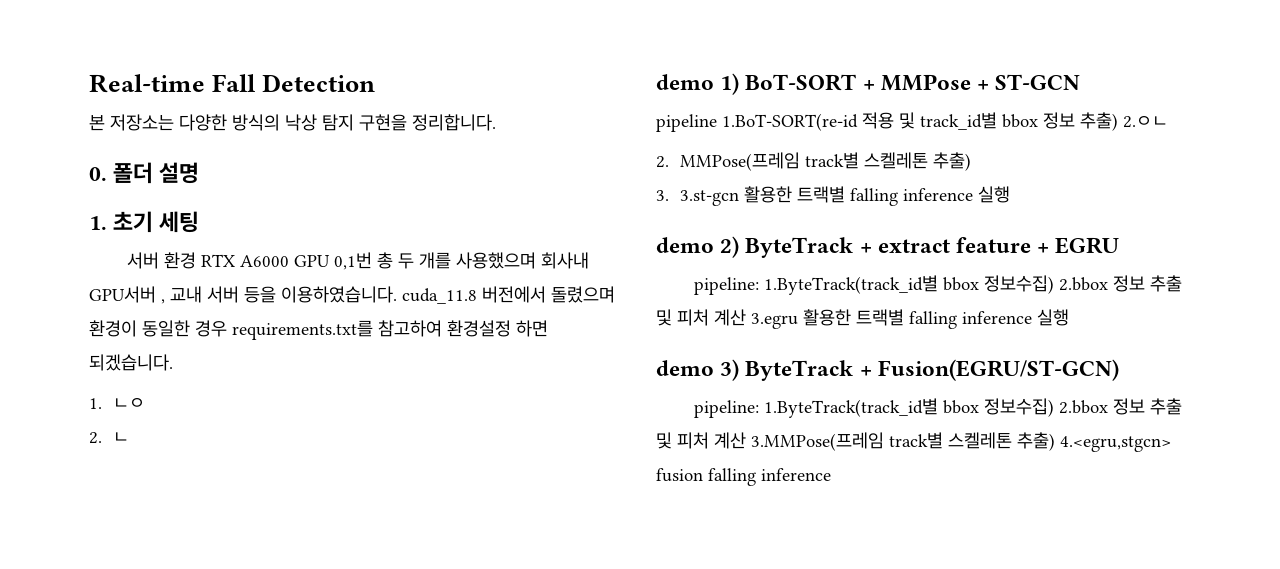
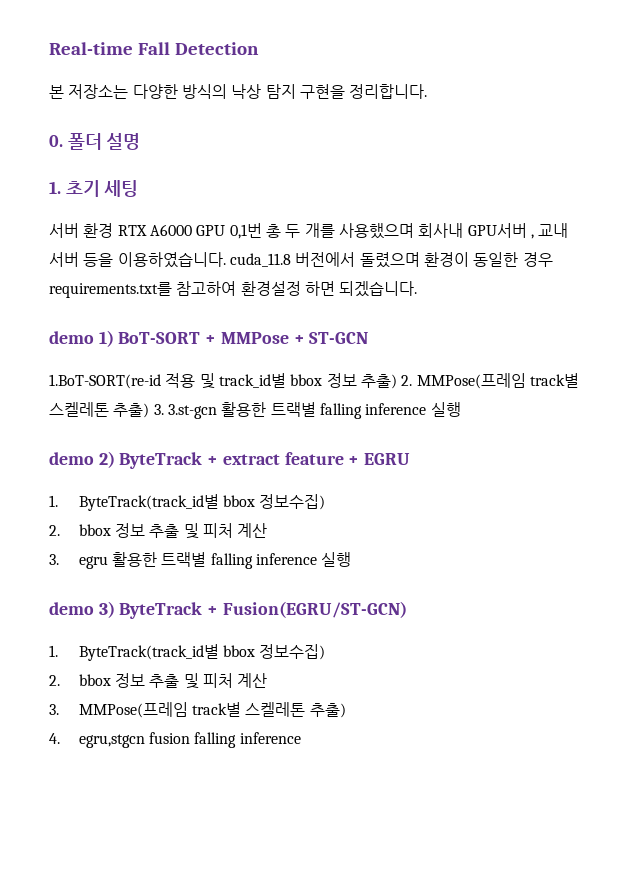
[89,397,146,409] [89,432,130,444] // 1. ㄴㅇ // 2. ㄴ -> (418, 289) none
[656,114,717,132] pipeline -> (369, 338) none
[1123,115,1168,128] 2.ㅇㄴ // -> (397, 381) none
(972, 161) // -> (150, 410) none
[694,275,1183,295] [656,309,798,329] pipeline: 1.ByteTrack(track_id별 bbox 정보수집) 2.bbox 정보 추출 및 피처 계산 3.egru -> [49,494,326,511] [49,523,268,539] [49,554,108,569] 1. ByteTrack(track_id별 bbox 정보수집) // 2. bbox 정보 추출 및 피처 계산 // 3. egru
[694,398,1183,418] [656,432,1171,452] pipeline: 1.ByteTrack(track_id별 bbox 정보수집) 2.bbox 정보 추출 및 피처 계산 3.MMPose(프레임 track별 스켈레톤 추출) 4.<egru,stgcn> -> [49,644,326,661] [49,673,268,689] [49,702,346,718] [49,733,145,748] 1. ByteTrack(track_id별 bbox 정보수집) // 2. bbox 정보 추출 및 피처 계산 // 3. MMPose(프레임 track별 스켈레톤 추출) // 4. egru,stgcn

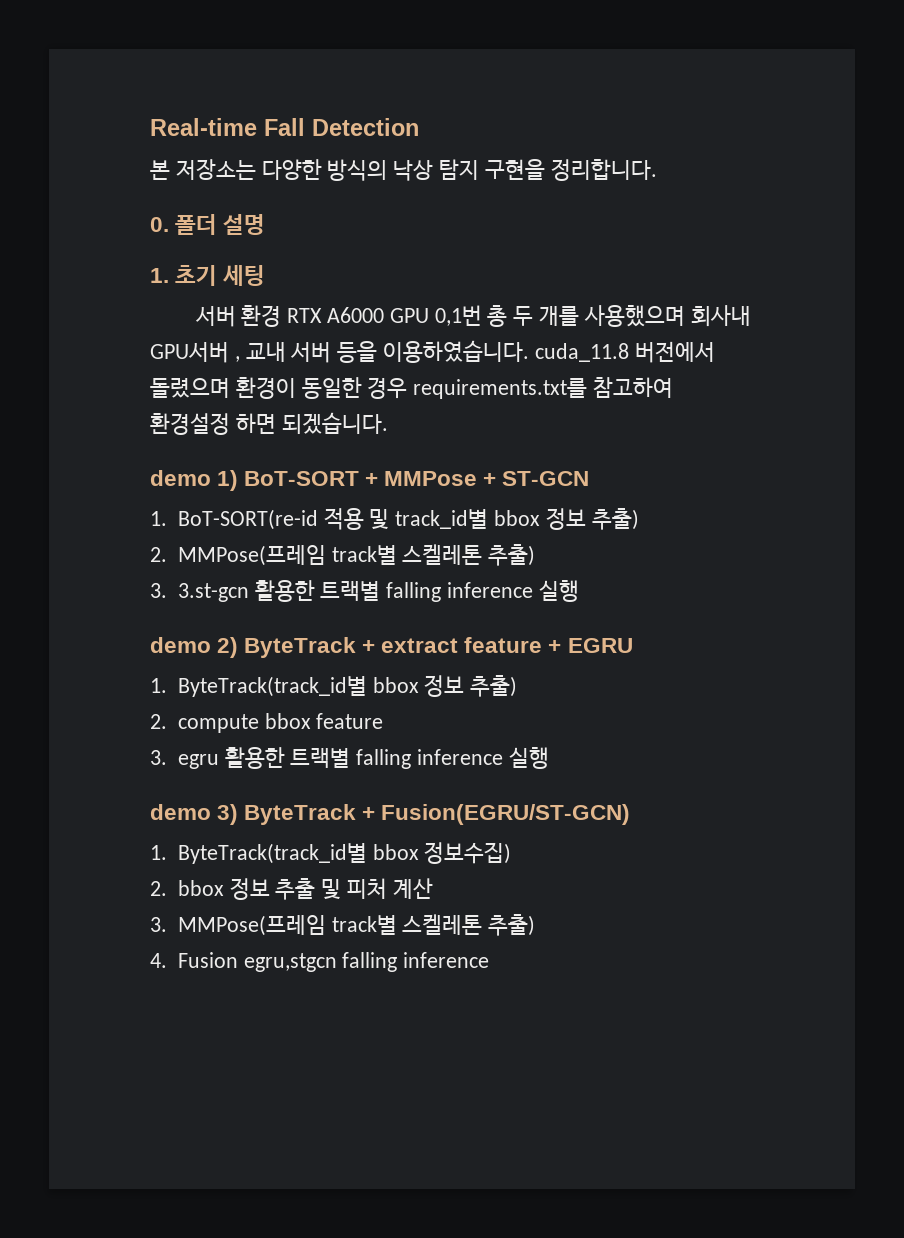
[49,374,161,389] 1.BoT-SORT(re-id -> [150,509,318,530] 1. BoT-SORT(re-id
(397, 381) none -> (639, 519) //
(150, 410) none -> (536, 555) //
[259,494,326,510] [49,523,268,539] 정보수집) // 2. bbox 정보 추출 및 피처 계산 -> [424,675,518,697] [150,713,384,733] 정보 추출) // 2. compute bbox feature
[78,732,191,748] egru,stgcn fusion -> [177,952,337,972] Fusion egru,stgcn

